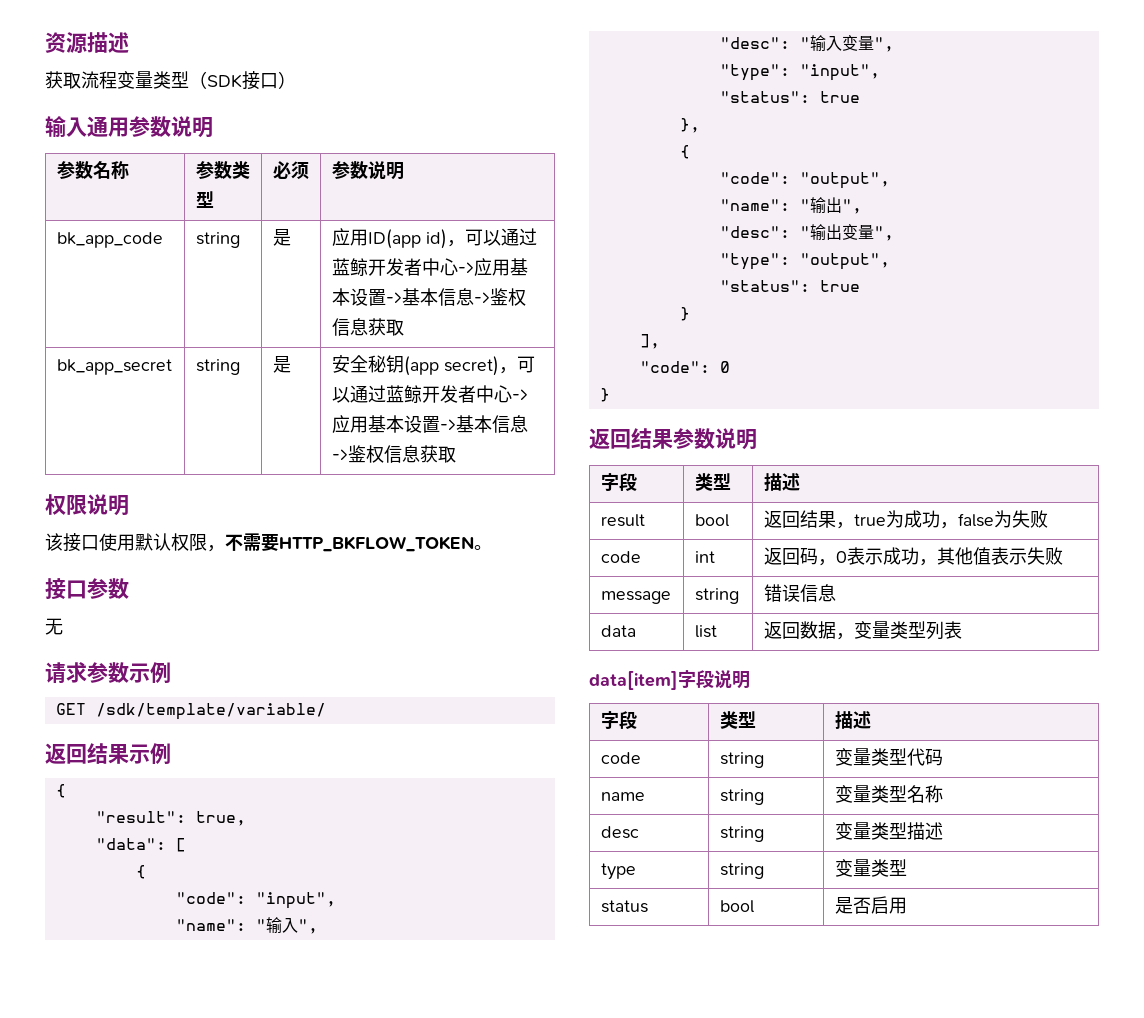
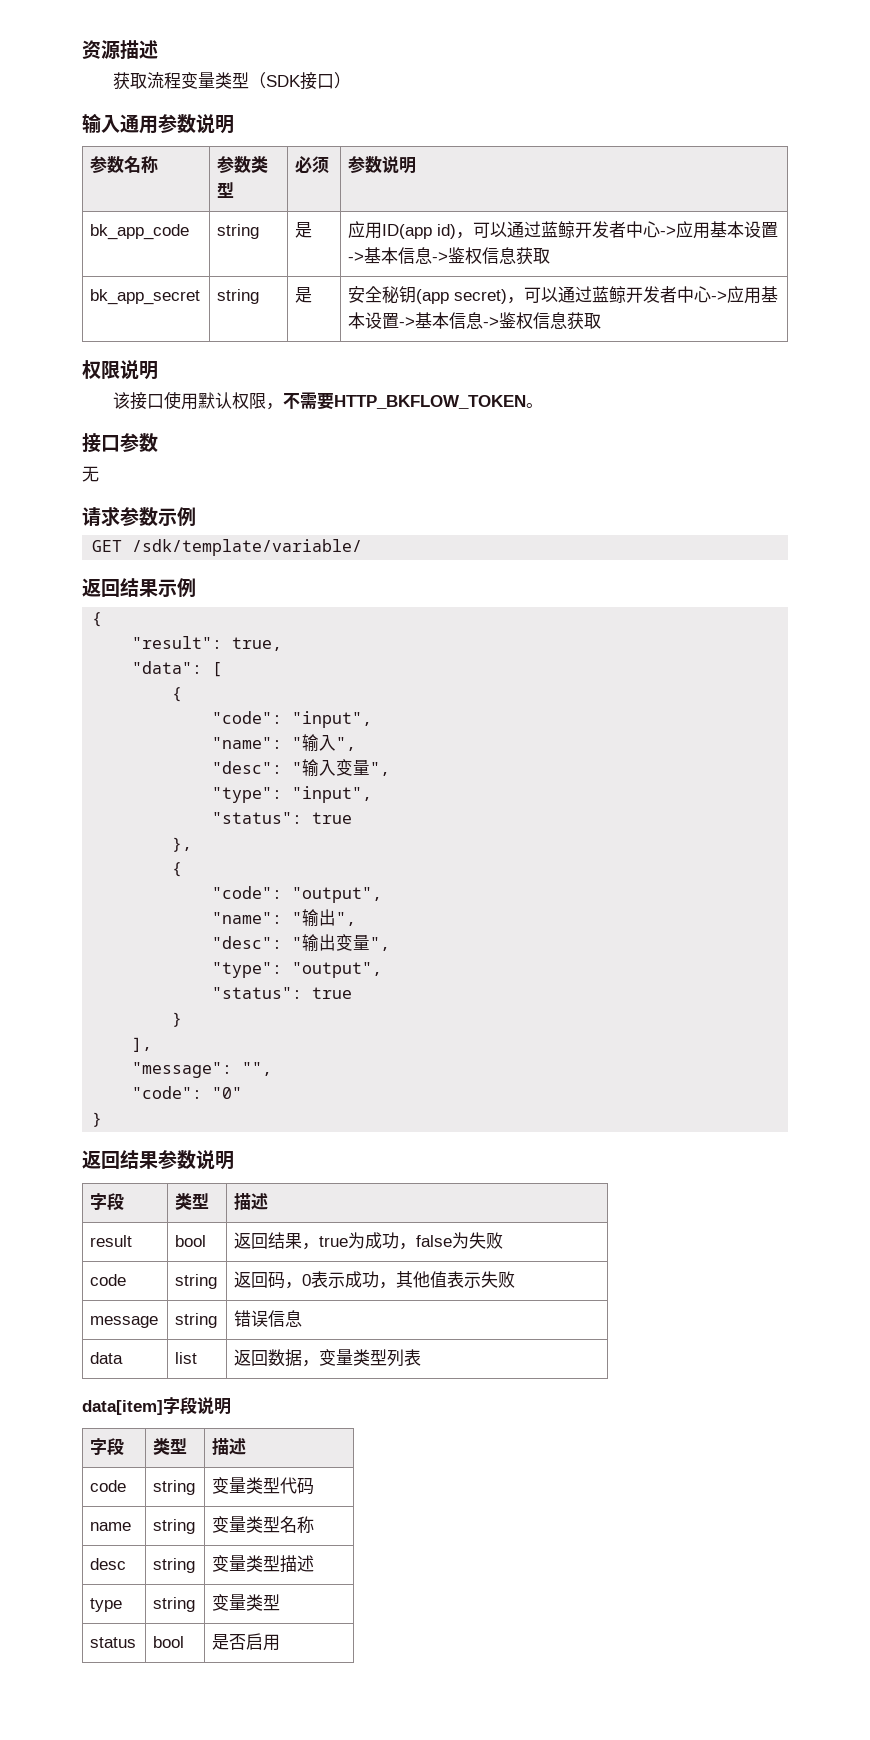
[639,361,730,373] // "code": 0 -> [132,1062,273,1078] [132,1086,243,1099] // "message": "", // "code": "0"
[694,551,715,563] int -> [175,1274,218,1289] string

